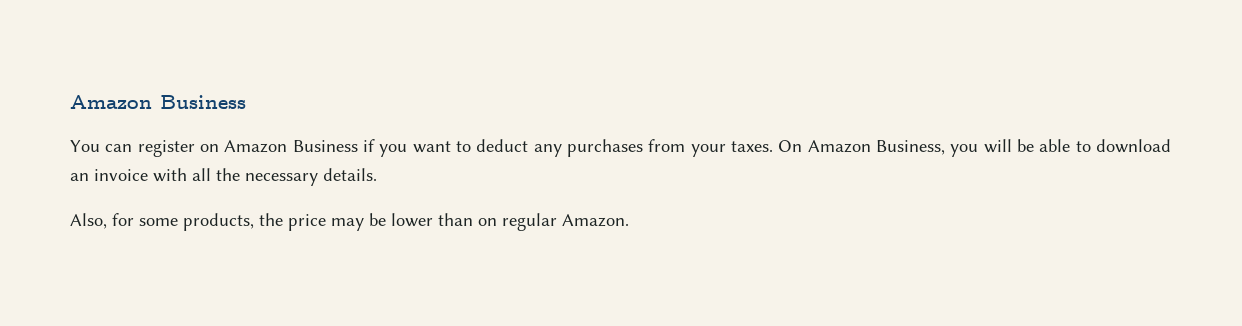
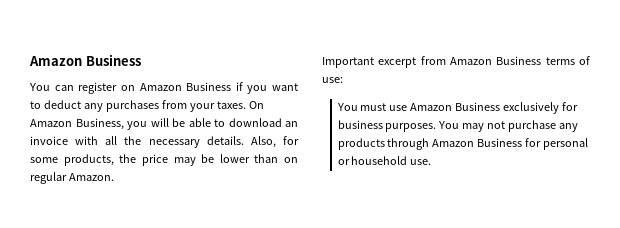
(377, 174) // -> (244, 140) none
(629, 220) none -> [322,56,590,68] [322,77,343,83] [336,102,579,114] [337,120,579,132] [337,138,589,150] [337,156,432,165] // Important excerpt from Amazon Business terms of use: // You must use Amazon Business exclusively for business purposes. You may not purchase any products through Amazon Business for personal or household use.

